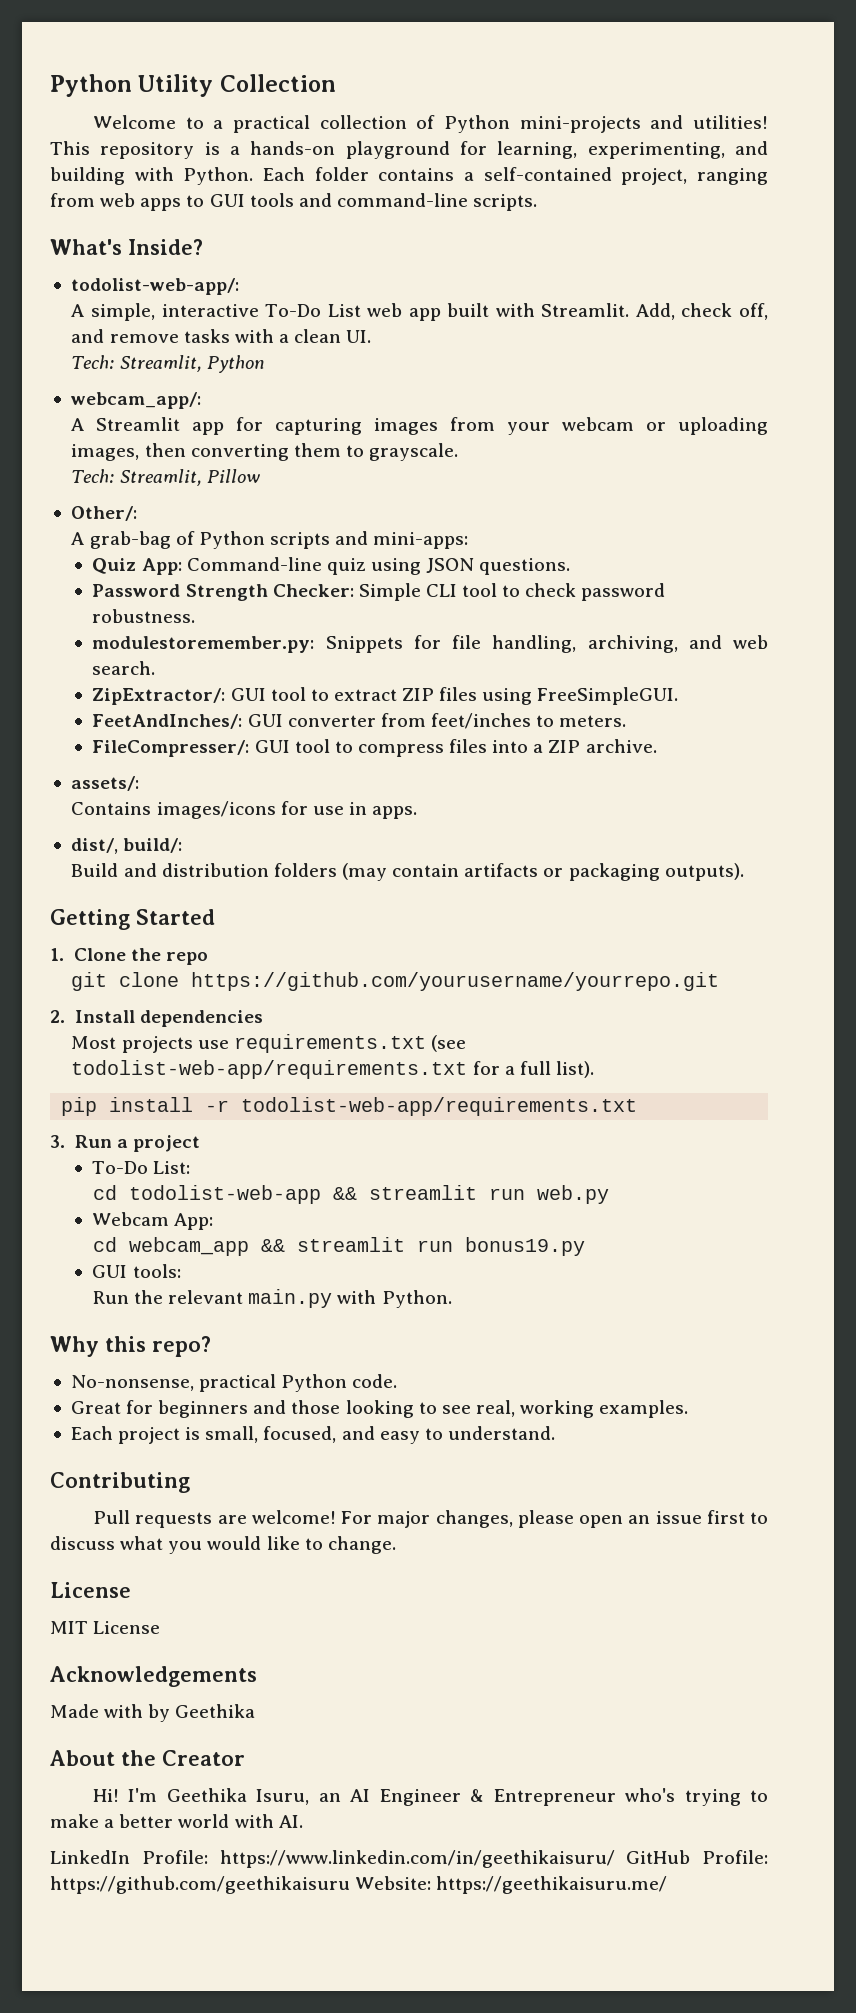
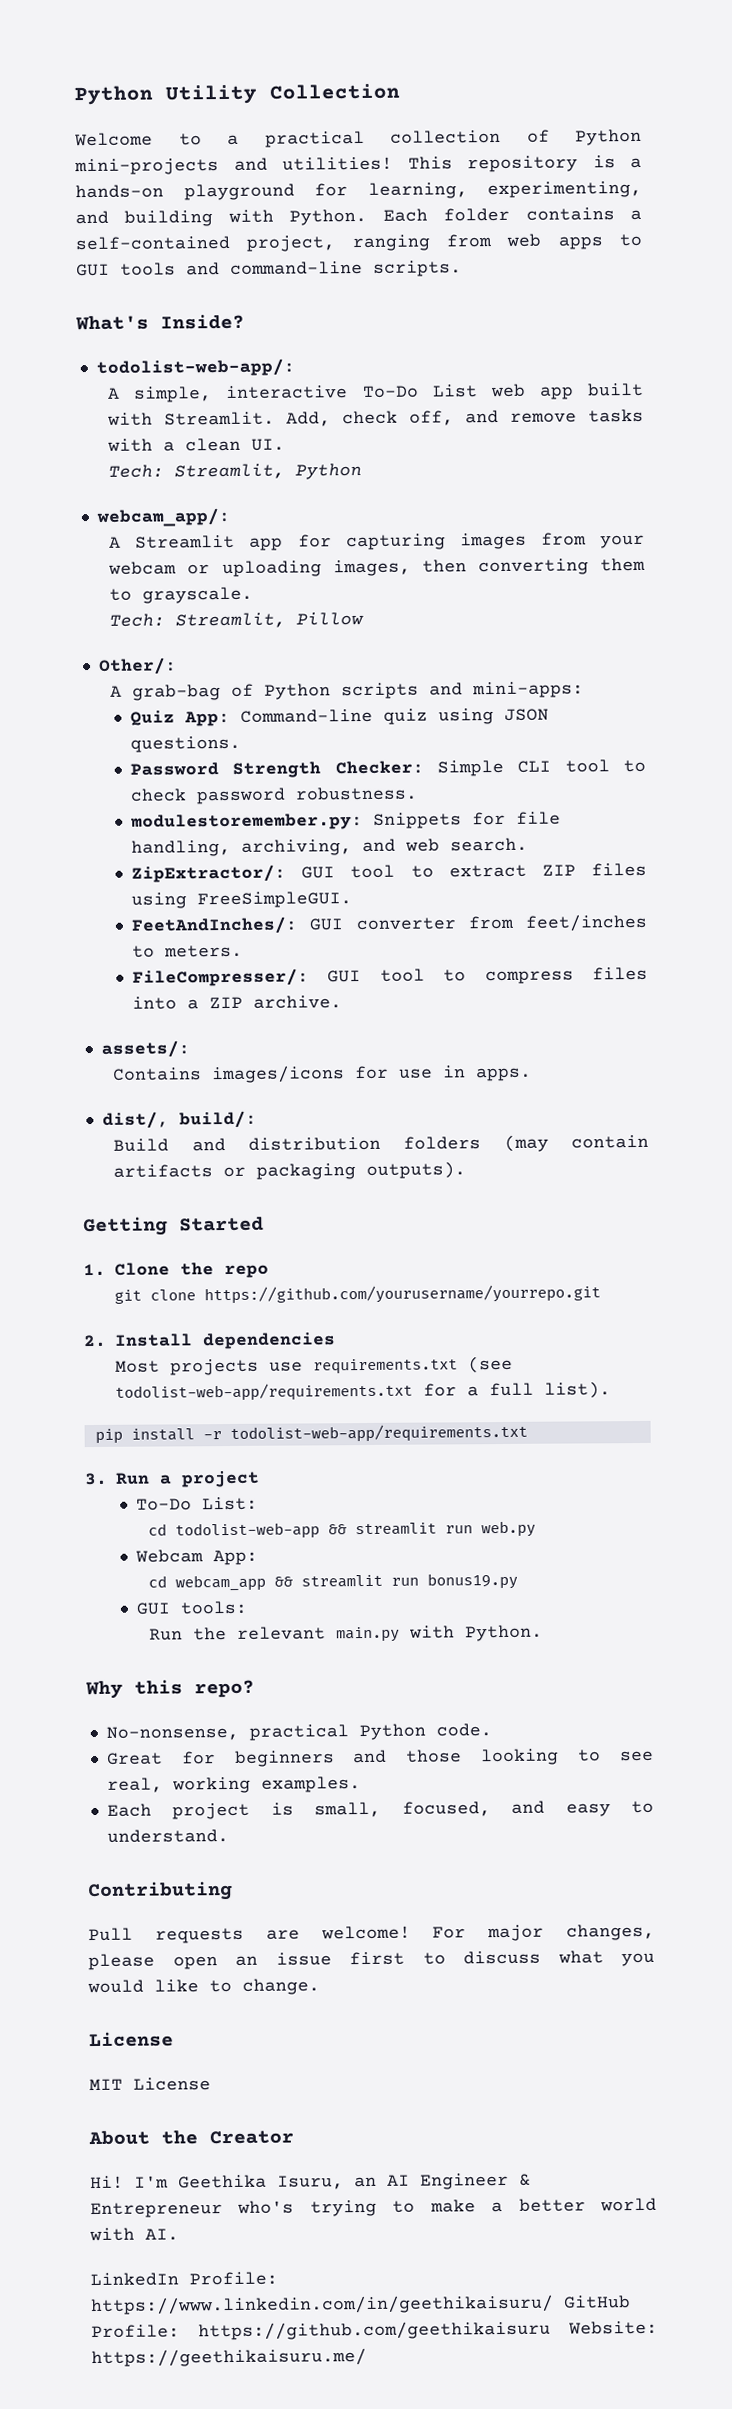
[50,1666,257,1687] [50,1704,256,1722] // Acknowledgements // Made with by Geethika -> (211, 2084) none

